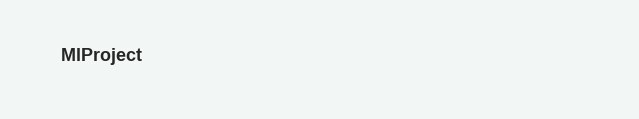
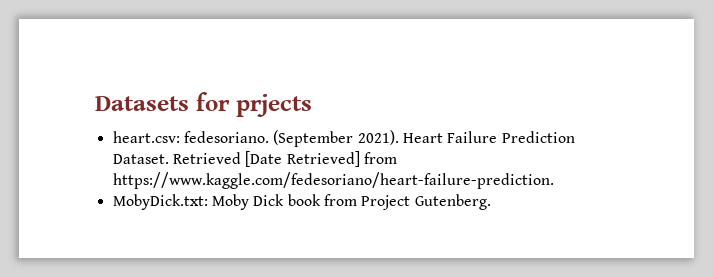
[61,48,142,65] MlProject -> [95,92,312,117] [112,130,575,147] [112,151,397,167] [112,172,554,189] [112,194,491,210] Datasets for prjects // heart.csv: fedesoriano. (September 2021). Heart Failure Prediction Dataset. Retrieved [Date Retrieved] from https://www.kaggle.com/fedesoriano/heart-failure-prediction. // MobyDick.txt: Moby Dick book from Project Gutenberg.

